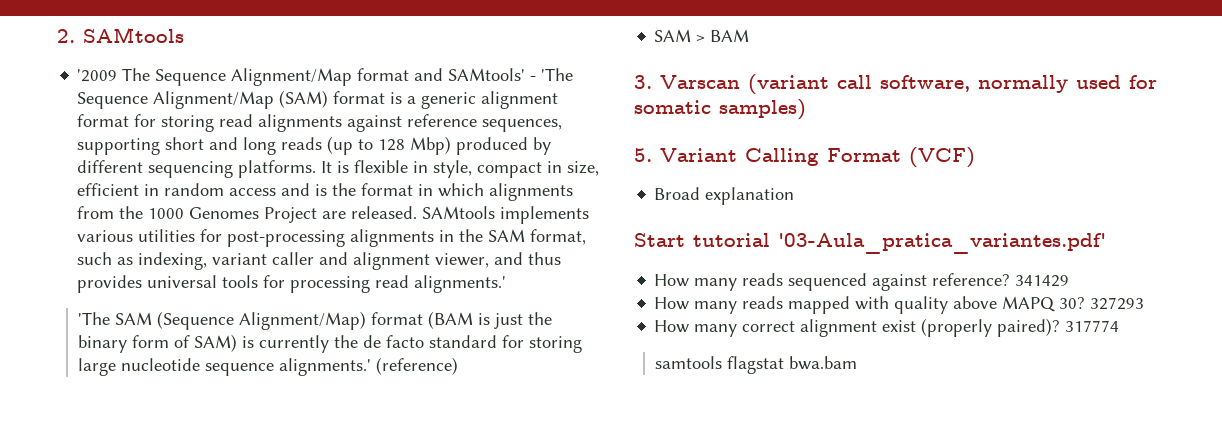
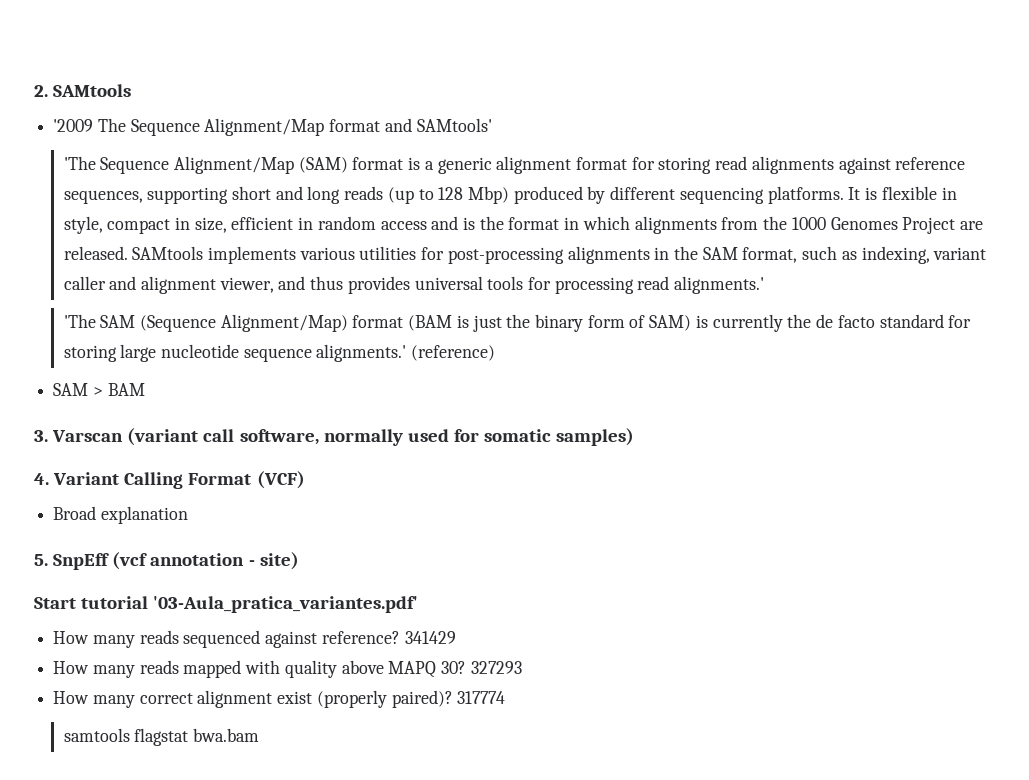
[530,76,537,81] - -> (492, 125) //
[634,148,652,162] 5. -> [34,473,49,485] 4.
(795, 196) none -> [34,552,299,570] // 5. SnpEff (vcf annotation - site)

